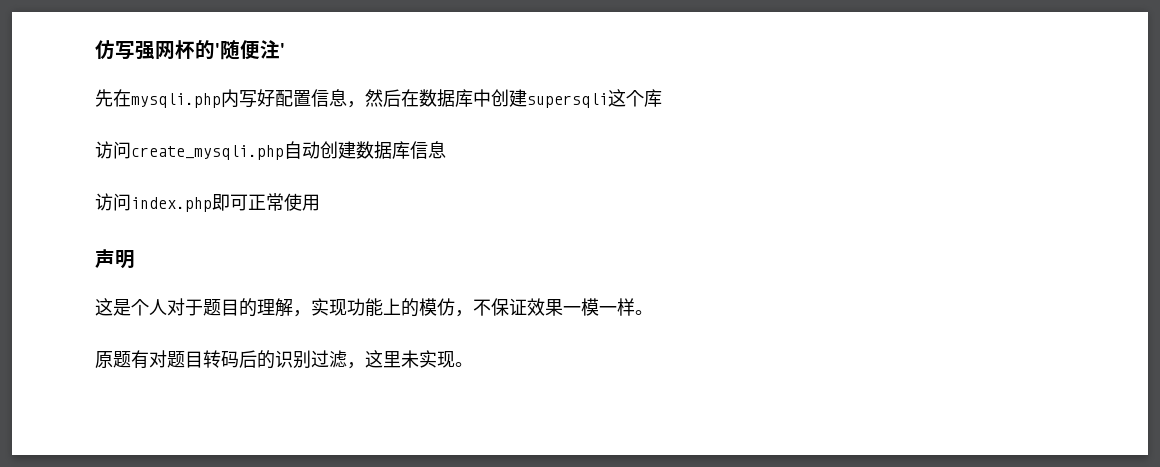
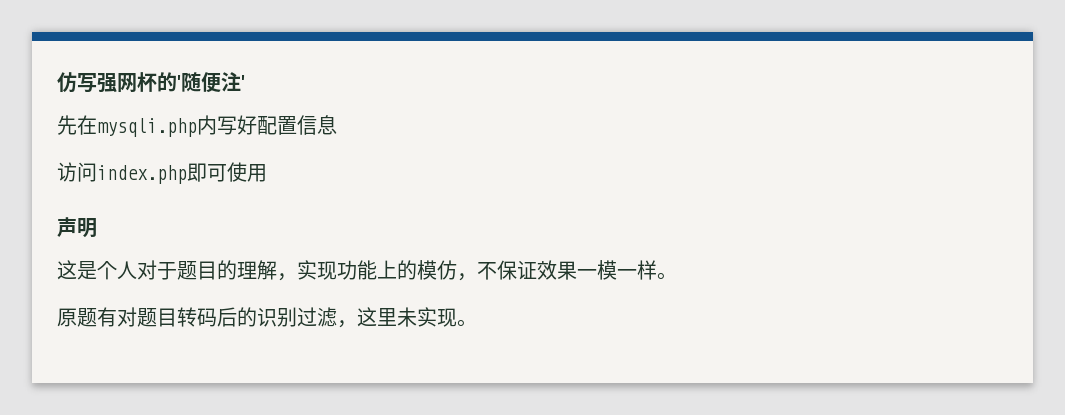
[347,89,662,108] [95,141,446,160] ，然后在数据库中创建supersqli这个库 // 访问create_mysqli.php自动创建数据库信息 -> (337, 125) none
[248,193,284,211] 正常 -> (227, 173) none

